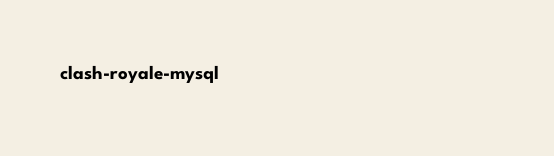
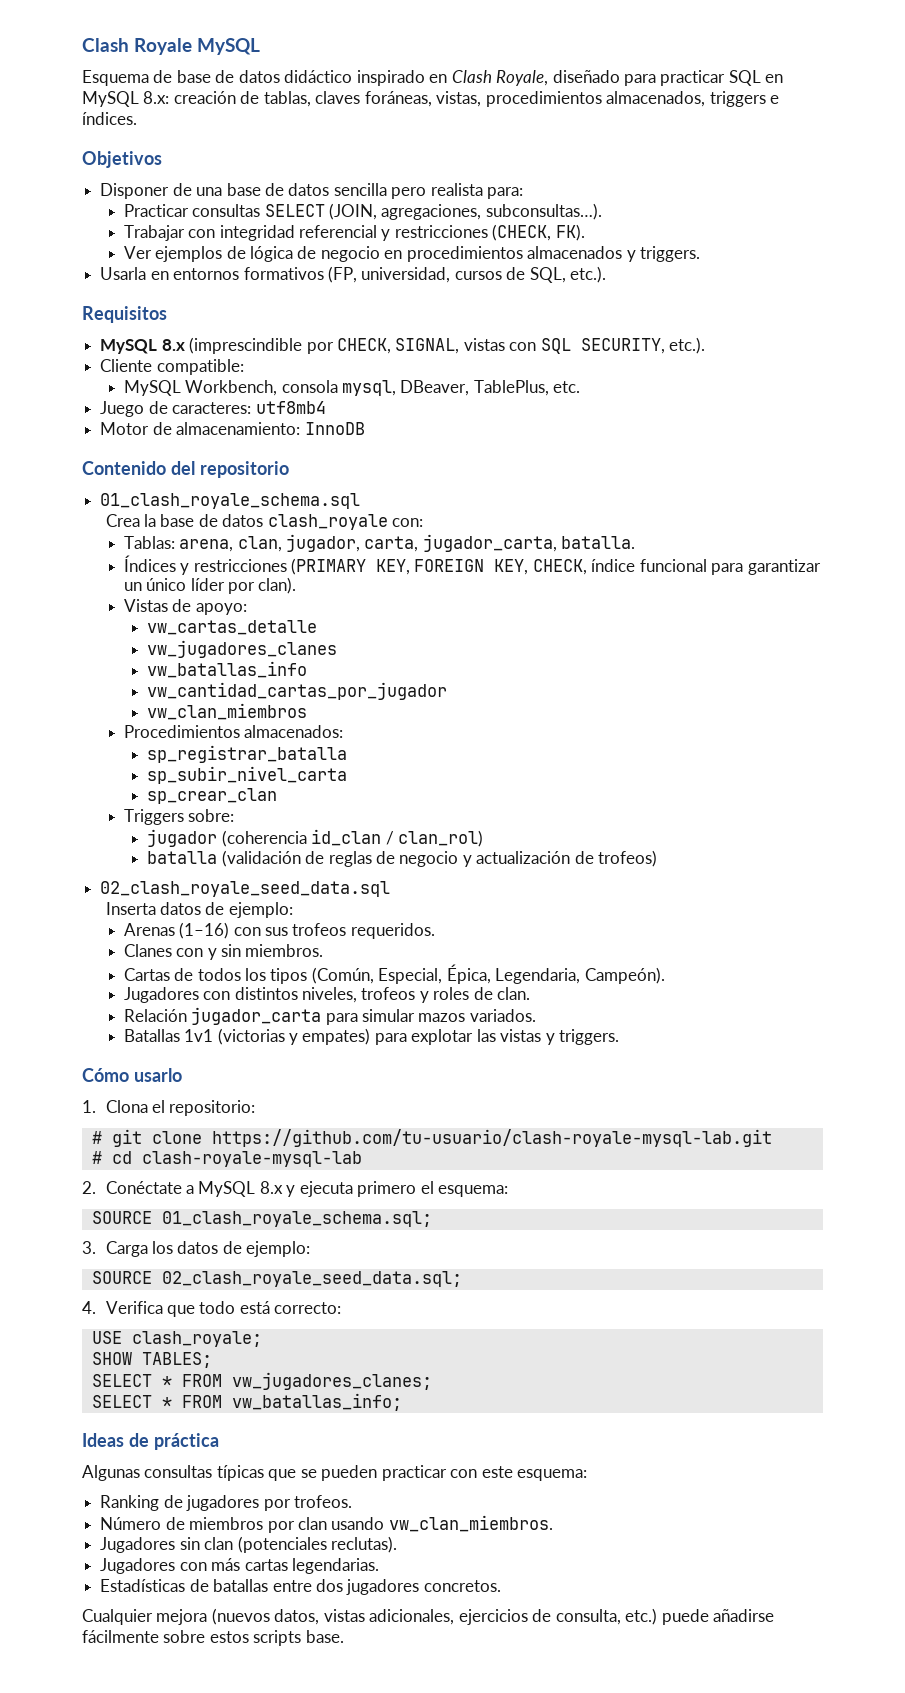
[60,65,219,83] clash-royale-mysql -> [82,38,261,55] [82,70,784,86] [82,91,780,107] [82,112,137,125] [82,151,162,168] [100,183,524,199] [123,203,602,220] [123,224,585,241] [123,246,701,262] [100,266,607,283] [82,306,167,323] [100,337,706,354] [100,359,244,375] [123,380,581,396] [100,401,326,417] [100,422,365,435] [82,461,289,478] [100,493,361,509] [105,514,424,530] [123,534,636,552] [123,555,821,575] [123,577,297,594] [123,599,247,615] [147,620,318,635] [147,640,338,658] [147,661,308,678] [147,682,448,700] [147,703,308,720] [123,725,344,738] [147,745,348,763] [147,766,348,784] [147,788,278,804] [123,809,235,825] [147,829,483,847] [147,850,658,867] [100,881,391,897] [105,902,293,918] [123,922,435,939] [123,944,324,960] [123,964,665,984] [123,987,531,1003] [123,1007,536,1025] [123,1028,620,1045] [82,1068,182,1082] [82,1100,256,1116] [91,1129,772,1147] [91,1151,362,1167] [82,1181,509,1197] [91,1211,432,1227] [82,1241,311,1257] [91,1271,462,1287] [82,1301,342,1317] [91,1331,262,1347] [91,1352,212,1368] [91,1372,432,1390] [91,1393,402,1411] [82,1433,219,1450] [82,1465,588,1481] [100,1495,352,1511] [100,1515,553,1533] [100,1536,397,1553] [100,1558,379,1574] [100,1579,501,1595] [82,1608,775,1625] [82,1630,344,1646] Clash Royale MySQL // Esquema de base de datos didáctico inspirado en Clash Royale, diseñado para practicar SQL en MySQL 8.x: creación de tablas, claves foráneas, vistas, procedimientos almacenados, triggers e índices. // Objetivos // Disponer de una base de datos sencilla pero realista para: // Practicar consultas SELECT (JOIN, agregaciones, subconsultas…). // Trabajar con integridad referencial y restricciones (CHECK, FK). // Ver ejemplos de lógica de negocio en procedimientos almacenados y triggers. // Usarla en entornos formativos (FP, universidad, cursos de SQL, etc.). // Requisitos // MySQL 8.x (imprescindible por CHECK, SIGNAL, vistas con SQL SECURITY, etc.). // Cliente compatible: // MySQL Workbench, consola mysql, DBeaver, TablePlus, etc. // Juego de caracteres: utf8mb4 // Motor de almacenamiento: InnoDB // Contenido del repositorio // 01_clash_royale_schema.sql // Crea la base de datos clash_royale con: // Tablas: arena, clan, jugador, carta, jugador_carta, batalla. // Índices y restricciones (PRIMARY KEY, FOREIGN KEY, CHECK, índice funcional para garantizar un único líder por clan). // Vistas de apoyo: // vw_cartas_detalle // vw_jugadores_clanes // vw_batallas_info // vw_cantidad_cartas_por_jugador // vw_clan_miembros // Procedimientos almacenados: // sp_registrar_batalla // sp_subir_nivel_carta // sp_crear_clan // Triggers sobre: // jugador (coherencia id_clan / clan_rol) // batalla (validación de reglas de negocio y actualización de trofeos) // 02_clash_royale_seed_data.sql // Inserta datos de ejemplo: // Arenas (1–16) con sus trofeos requeridos. // Clanes con y sin miembros. // Cartas de todos los tipos (Común, Especial, Épica, Legendaria, Campeón). // Jugadores con distintos niveles, trofeos y roles de clan. // Relación jugador_carta para simular mazos variados. // Batallas 1v1 (victorias y empates) para explotar las vistas y triggers. // Cómo usarlo // 1. Clona el repositorio: // # git clone https://github.com/tu-usuario/clash-royale-mysql-lab.git // # cd clash-royale-mysql-lab // 2. Conéctate a MySQL 8.x y ejecuta primero el esquema: // SOURCE 01_clash_royale_schema.sql; // 3. Carga los datos de ejemplo: // SOURCE 02_clash_royale_seed_data.sql; // 4. Verifica que todo está correcto: // USE clash_royale; // SHOW TABLES; // SELECT * FROM vw_jugadores_clanes; // SELECT * FROM vw_batallas_info; // Ideas de práctica // Algunas consultas típicas que se pueden practicar con este esquema: // Ranking de jugadores por trofeos. // Número de miembros por clan usando vw_clan_miembros. // Jugadores sin clan (potenciales reclutas). // Jugadores con más cartas legendarias. // Estadísticas de batallas entre dos jugadores concretos. // Cualquier mejora (nuevos datos, vistas adicionales, ejercicios de consulta, etc.) puede añadirse fácilmente sobre estos scripts base.

